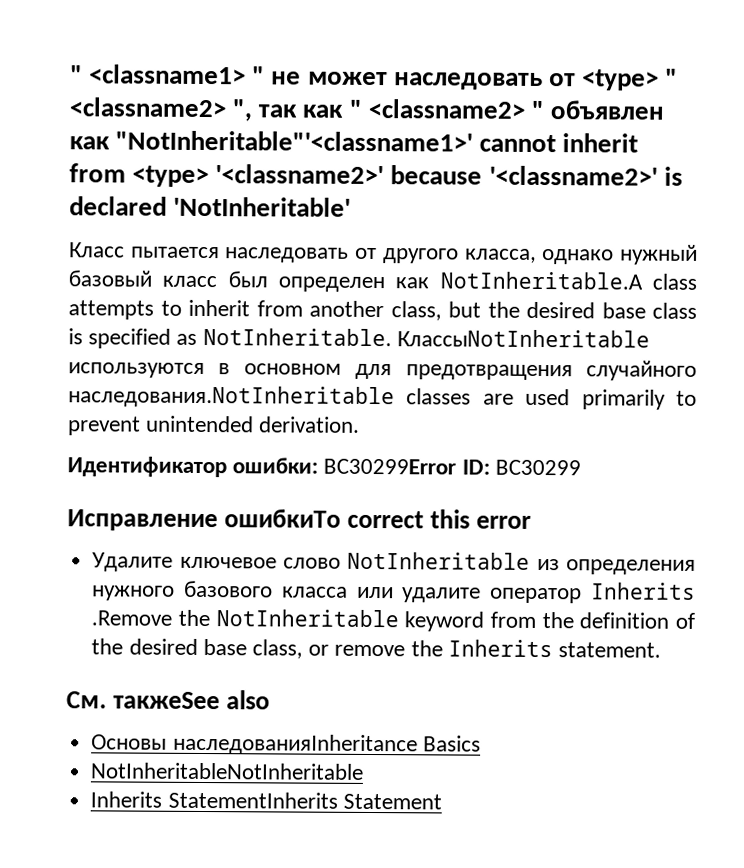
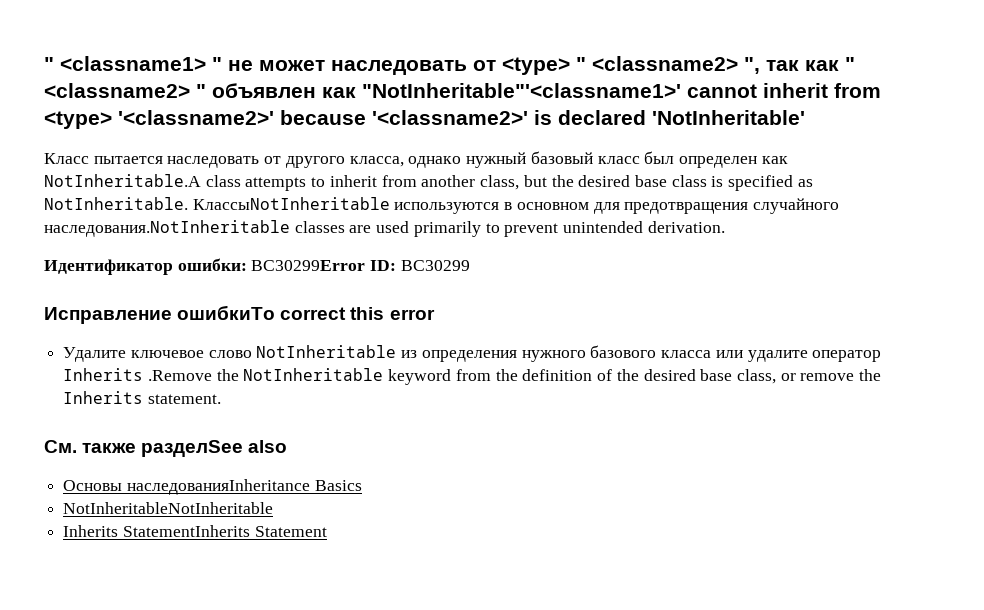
[112,691,220,710] такжеSee -> [82,440,244,457] также разделSee

